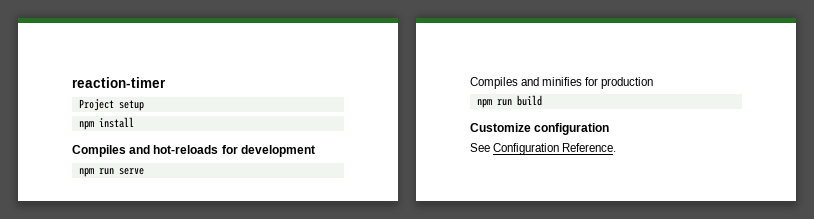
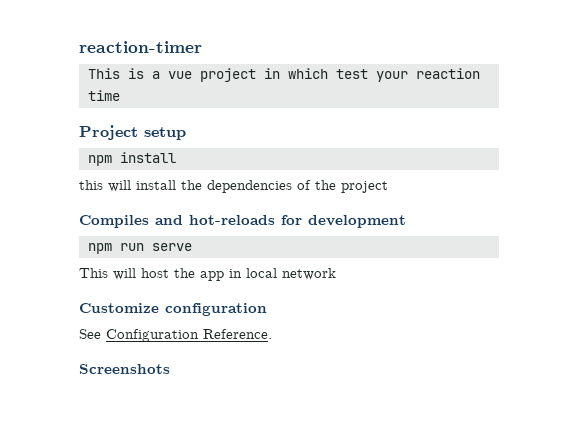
[78,99,144,111] [78,117,134,130] Project setup // npm install -> [87,68,480,82] [87,90,120,101] [79,125,186,140] [87,152,176,166] [79,180,388,193] This is a vue project in which test your reaction time // Project setup // npm install // this will install the dependencies of the project
[470,77,654,89] [476,95,542,108] Compiles and minifies for production // npm run build -> [79,268,336,281] This will host the app in local network
(617, 147) none -> [79,364,170,374] // Screenshots

